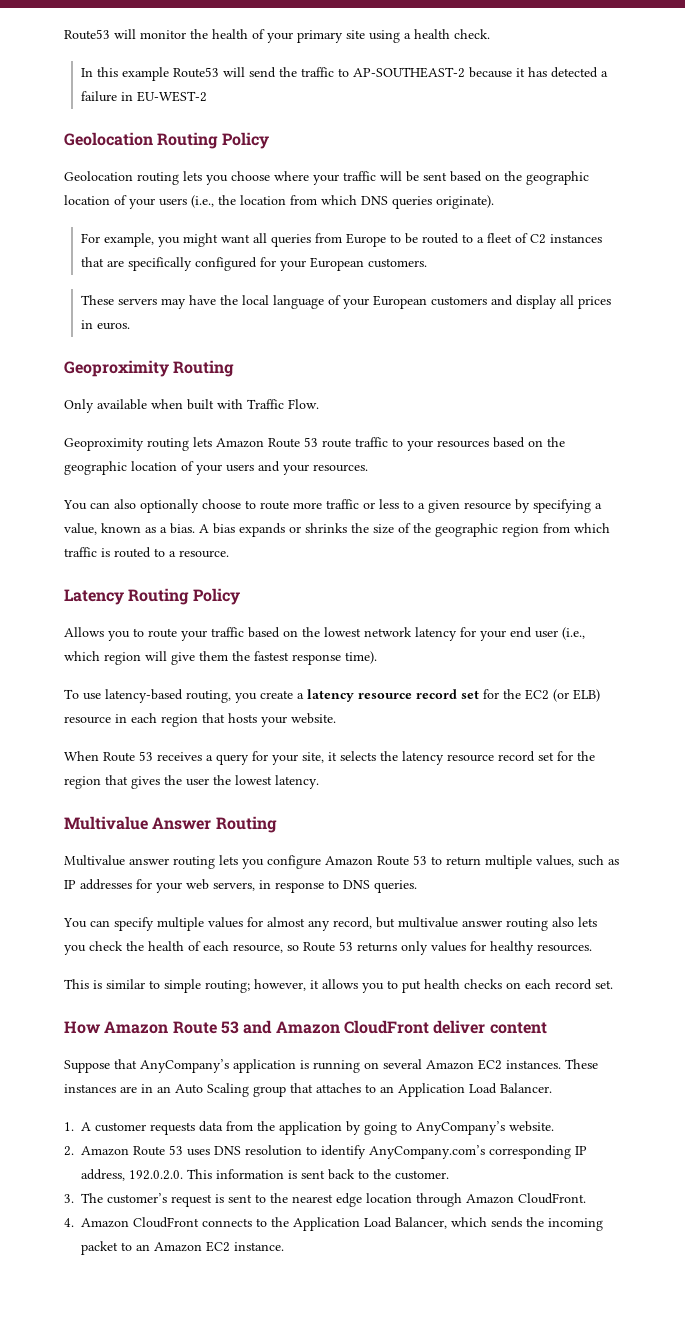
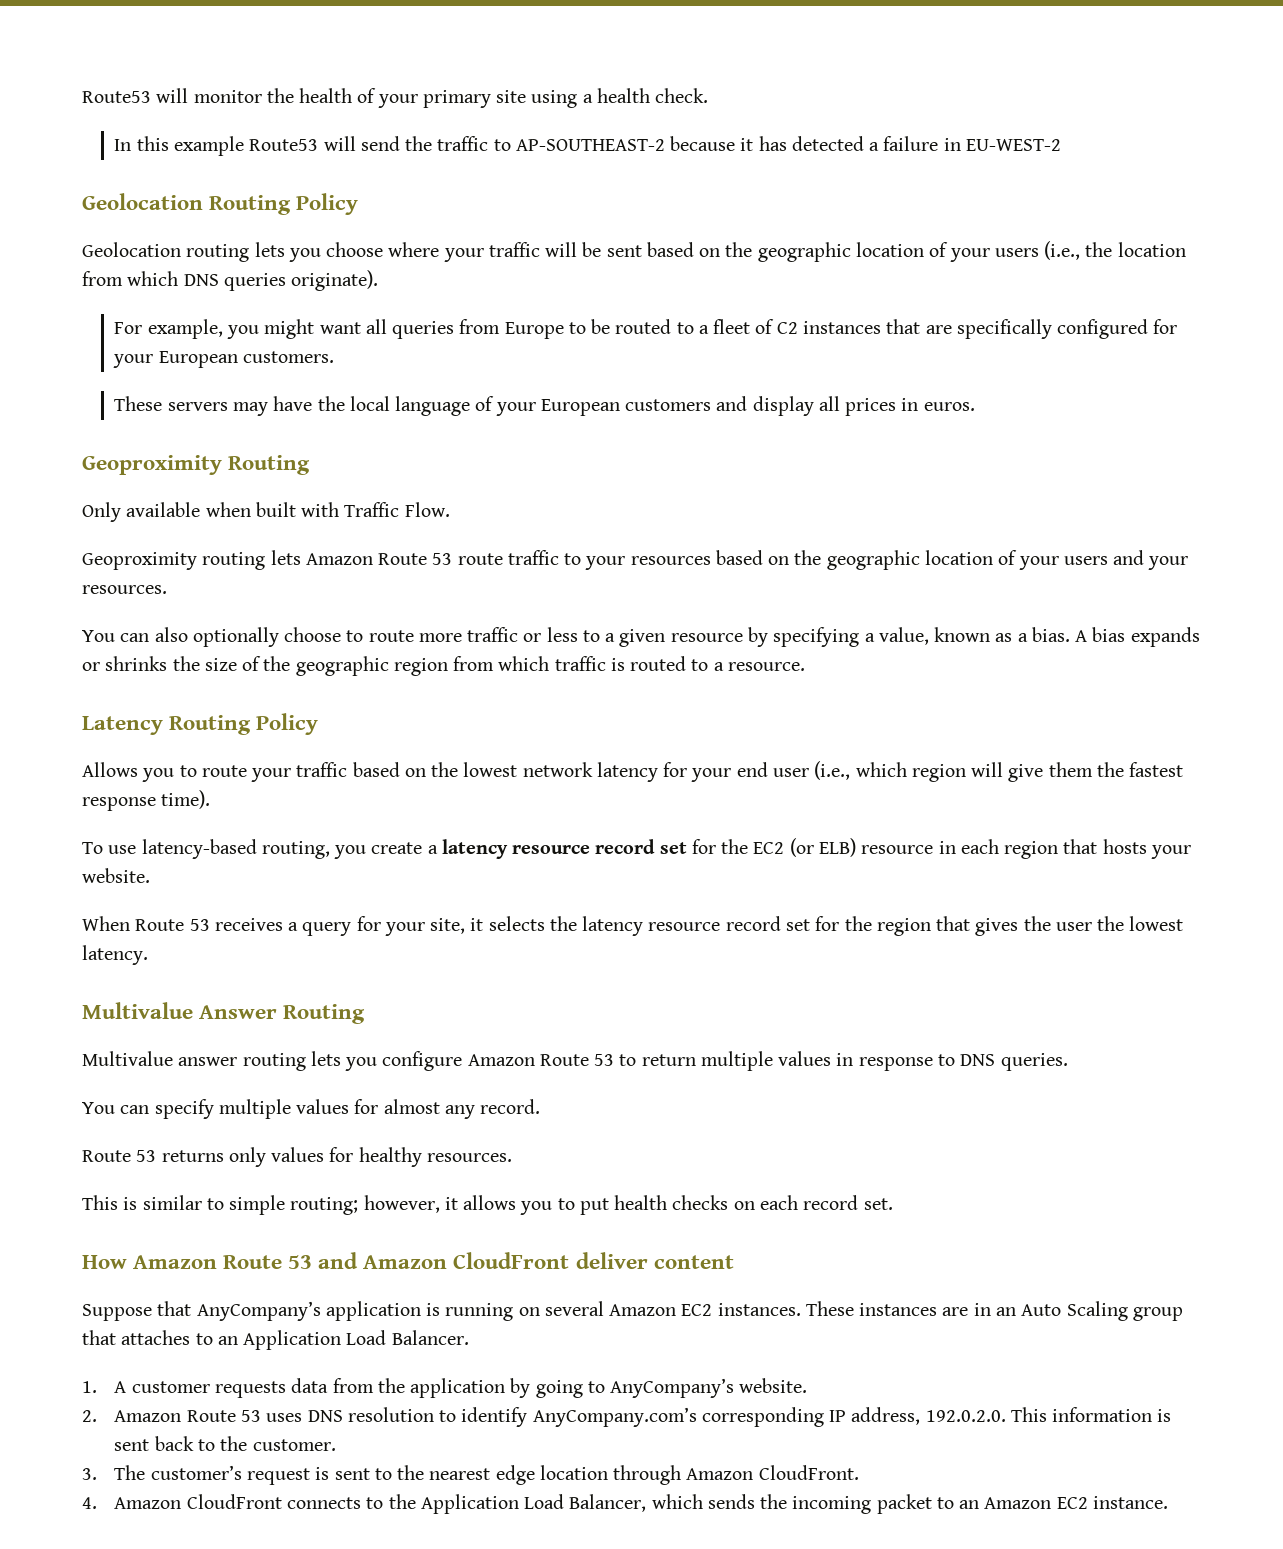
[536,855,619,867] [64,879,255,893] values, such as IP addresses for your web servers, -> [778,1051,832,1066] values
[333,917,597,931] [64,941,299,955] record, but multivalue answer routing also lets you check the health of each resource, so -> [480,1099,541,1114] record. //

